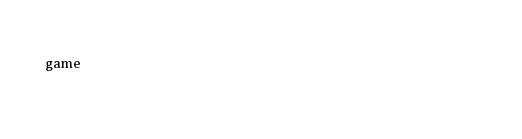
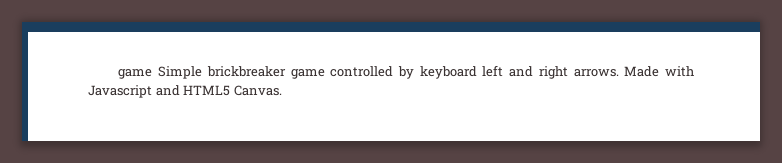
[45,61,81,71] game -> [118,65,694,79] [88,85,282,98] game Simple brickbreaker game controlled by keyboard left and right arrows. Made with Javascript and HTML5 Canvas.

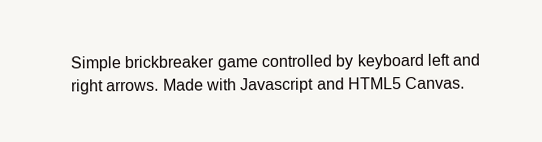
[118,69,153,79] game -> (70, 64) none

